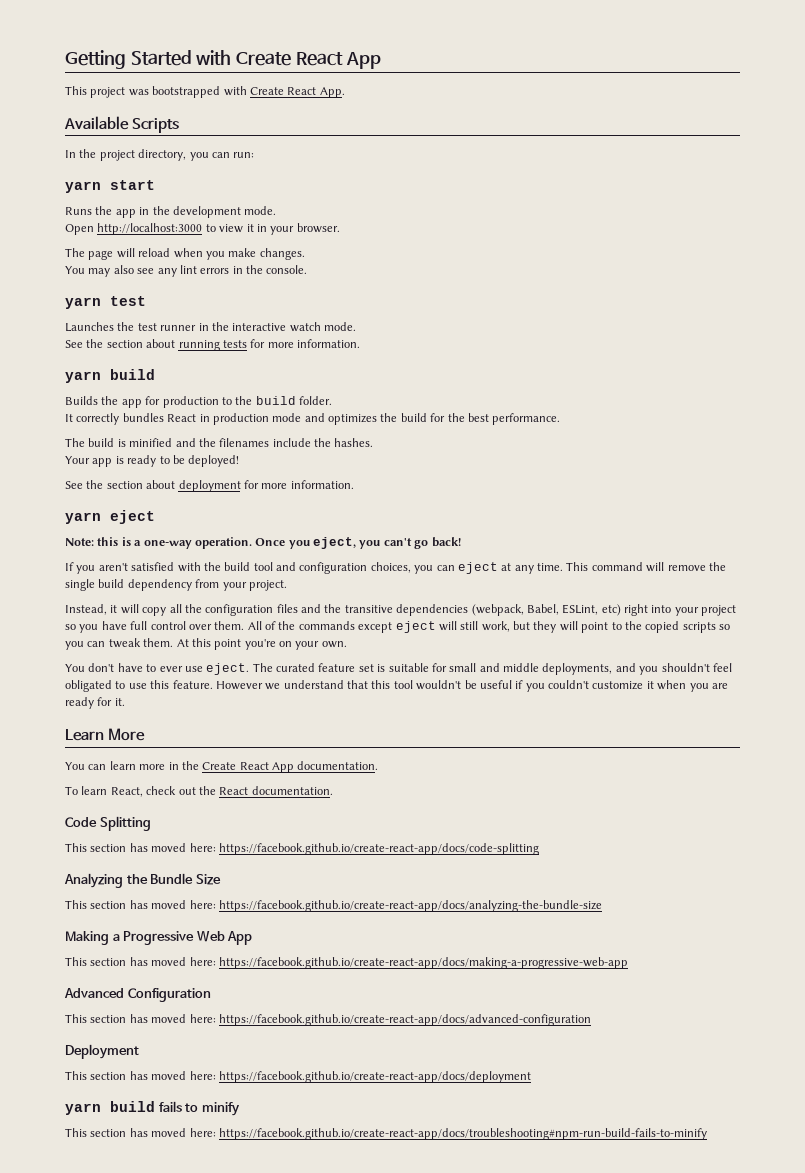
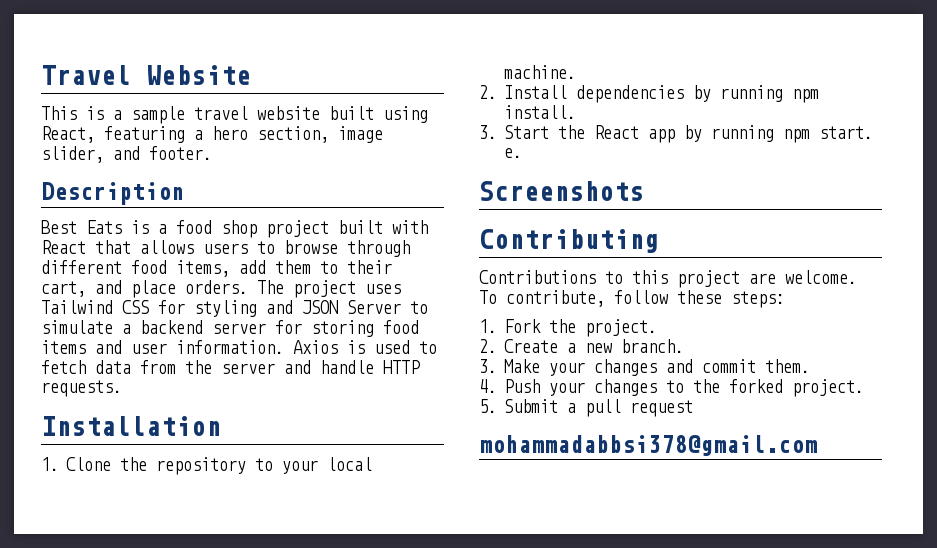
[65,50,381,69] [65,86,345,98] [64,116,180,133] [65,149,255,161] [65,180,155,193] [65,206,277,218] [65,223,340,235] [65,248,305,260] [65,265,308,277] [65,296,146,309] [65,322,356,332] [65,339,360,351] [65,369,155,383] [65,396,332,408] [65,413,561,425] [65,438,374,447] [65,455,240,467] [65,480,354,492] [65,510,155,524] [65,537,461,549] [65,562,726,574] [65,579,287,591] [65,604,737,616] [65,621,730,633] [65,638,347,650] [65,663,732,675] [65,680,728,692] [65,697,125,709] [65,728,146,741] [65,761,379,773] [65,786,333,797] [65,816,151,831] [65,843,539,855] [64,873,221,888] [65,900,602,912] [65,931,253,945] [65,957,628,969] [64,988,211,1002] [65,1014,591,1026] [65,1044,139,1059] [65,1071,531,1083] [65,1101,240,1116] [65,1128,707,1140] Getting Started with Create React App // This project was bootstrapped with Create React App. // Available Scripts // In the project directory, you can run: // yarn start // Runs the app in the development mode. // Open http://localhost:3000 to view it in your browser. // The page will reload when you make changes. // You may also see any lint errors in the console. // yarn test // Launches the test runner in the interactive watch mode. // See the section about running tests for more information. // yarn build // Builds the app for production to the build folder. // It correctly bundles React in production mode and optimizes the build for the best performance. // The build is minified and the filenames include the hashes. // Your app is ready to be deployed! // See the section about deployment for more information. // yarn eject // Note: this is a one-way operation. Once you eject, you can't go back! // If you aren't satisfied with the build tool and configuration choices, you can eject at any time. This command will remove the single build dependency from your project. // Instead, it will copy all the configuration files and the transitive dependencies (webpack, Babel, ESLint, etc) right into your project so you have full control over them. All of the commands except eject will still work, but they will point to the copied scripts so you can tweak them. At this point you're on your own. // You don't have to ever use eject. The curated feature set is suitable for small and middle deployments, and you shouldn't feel obligated to use this feature. However we understand that this tool wouldn't be useful if you couldn't customize it when you are ready for it. // Learn More // You can learn more in the Create React App documentation. // To learn React, check out the React documentation. // Code Splitting // This section has moved here: https://facebook.github.io/create-react-app/docs/code-splitting // Analyzing the Bundle Size // This section has moved here: https://facebook.github.io/create-react-app/docs/analyzing-the-bundle-size // Making a Progressive Web App // This section has moved here: https://facebook.github.io/create-react-app/docs/making-a-progressive-web-app // Advanced Configuration // This section has moved here: https://facebook.github.io/create-react-app/docs/advanced-configuration // Deployment // This section has moved here: https://facebook.github.io/create-react-app/docs/deployment // yarn build fails to minify // This section has moved here: https://facebook.github.io/create-react-app/docs/troubleshooting#npm-run-build-fails-to-minify -> [41,65,251,85] [41,106,428,124] [41,126,383,143] [41,146,212,163] [41,182,184,205] [41,220,428,238] [41,240,410,257] [41,260,392,277] [41,280,401,298] [41,300,428,317] [41,320,419,337] [41,340,437,354] [41,360,420,374] [41,380,122,397] [41,416,221,436] [41,457,372,475] [504,65,576,79] [479,85,819,103] [504,105,576,119] [479,125,873,143] [504,148,522,158] [479,181,644,201] [479,229,659,253] [479,270,857,288] [479,290,785,308] [479,319,657,337] [479,339,684,353] [479,359,810,376] [479,379,864,397] [479,399,693,417] [479,435,817,456] Travel Website // This is a sample travel website built using React, featuring a hero section, image slider, and footer. // Description // Best Eats is a food shop project built with React that allows users to browse through different food items, add them to their cart, and place orders. The project uses Tailwind CSS for styling and JSON Server to simulate a backend server for storing food items and user information. Axios is used to fetch data from the server and handle HTTP requests. // Installation // 1. Clone the repository to your local machine. // 2. Install dependencies by running npm install. // 3. Start the React app by running npm start. e. // Screenshots // Contributing // Contributions to this project are welcome. To contribute, follow these steps: // 1. Fork the project. // 2. Create a new branch. // 3. Make your changes and commit them. // 4. Push your changes to the forked project. // 5. Submit a pull request // mohammadabbsi378@gmail.com

